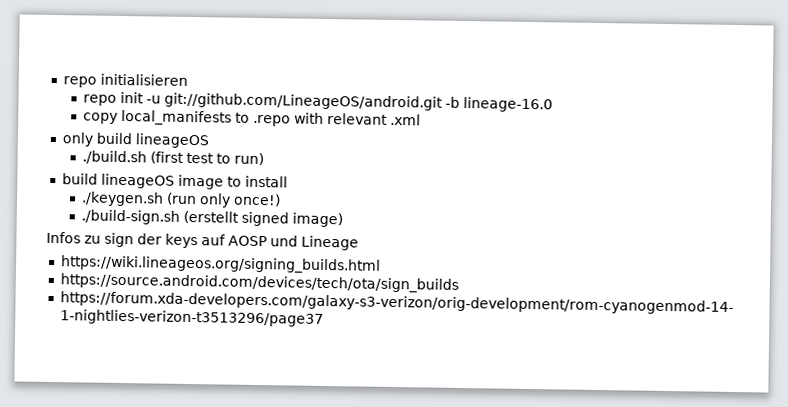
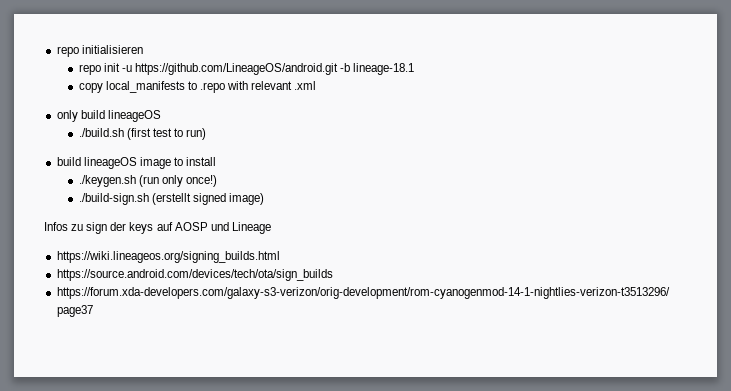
[163,92,553,113] git://github.com/LineageOS/android.git -b lineage-16.0 -> [135,63,415,75] https://github.com/LineageOS/android.git -b lineage-18.1

